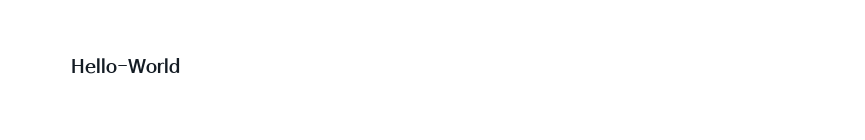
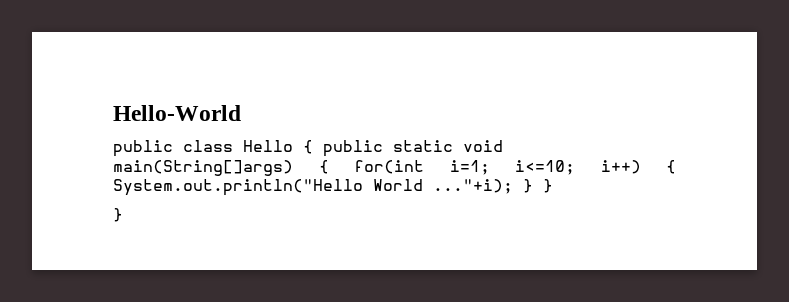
(180, 66) none -> [113,140,503,157] [113,160,676,176] [113,179,553,196] [113,208,123,222] // public class Hello { public static void main(String[]args) { for(int i=1; i<=10; i++) { System.out.println("Hello World ..."+i); } } // }

